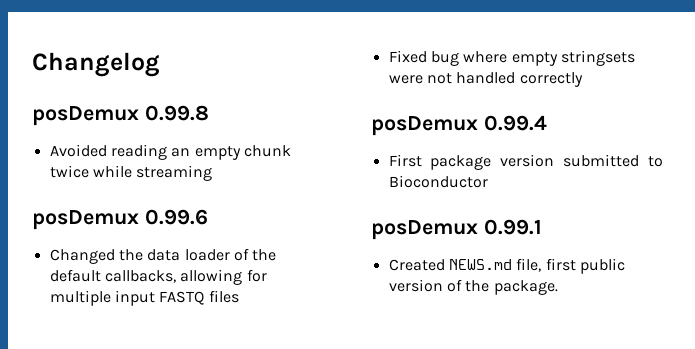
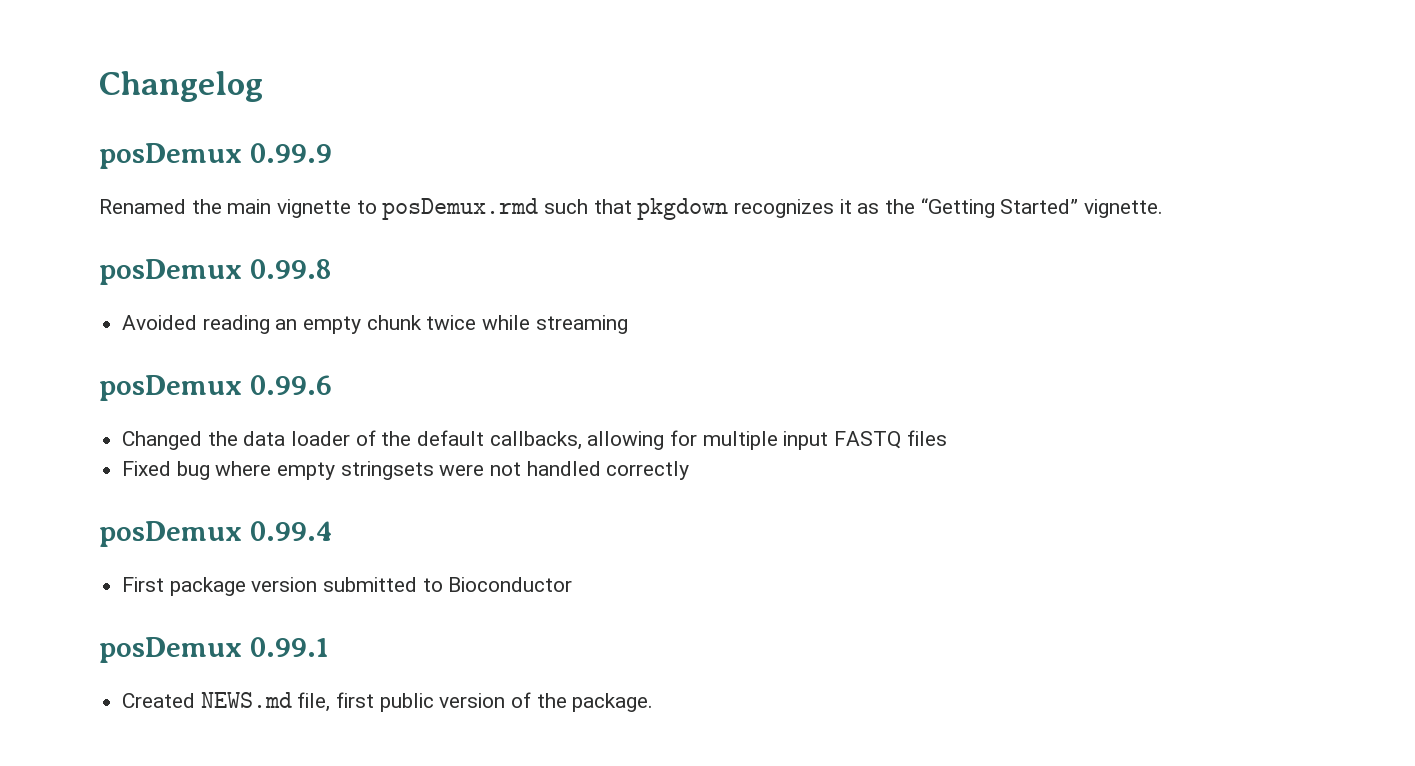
(160, 64) none -> [99,143,332,169] [99,198,1164,220] // posDemux 0.99.9 // Renamed the main vignette to posDemux.rmd such that pkgdown recognizes it as the “Getting Started” vignette.

